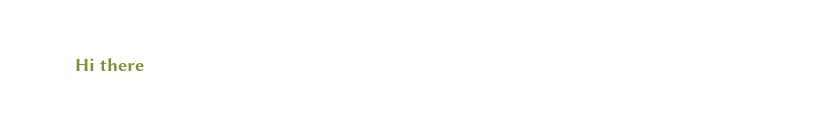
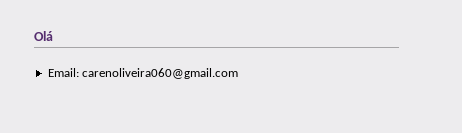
[75,58,144,71] Hi there -> [34,31,53,41] [47,68,239,79] Olá // Email: carenoliveira060@gmail.com

